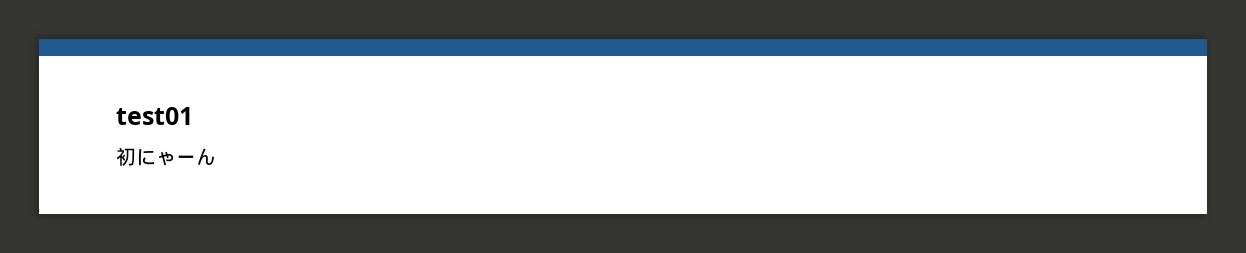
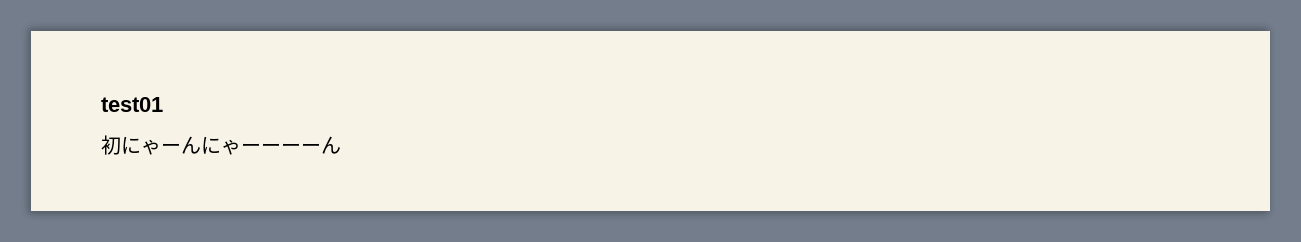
(216, 157) none -> [201,136,341,155] にゃーーーーん

